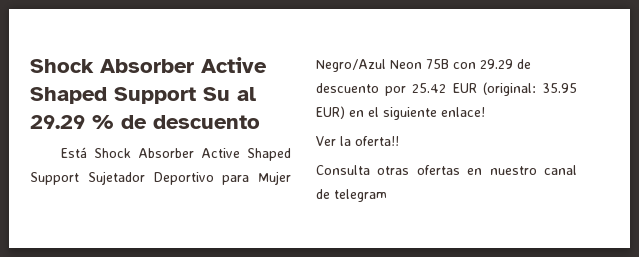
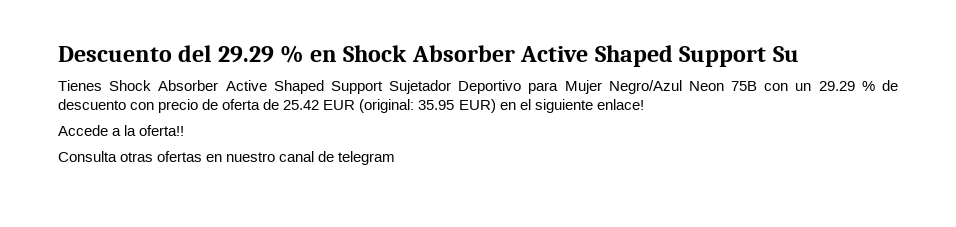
(30, 66) none -> [58,45,337,63] Descuento del 29.29 % en
[237,87,256,101] [30,115,260,129] [60,147,87,158] al 29.29 % de descuento // Está -> [58,80,102,91] // Tienes
[480,59,531,69] [316,83,407,96] 29.29 de descuento por -> [795,80,898,91] [58,99,280,113] un 29.29 % de descuento con precio de oferta de
[316,136,336,146] Ver -> [58,125,122,136] Accede a

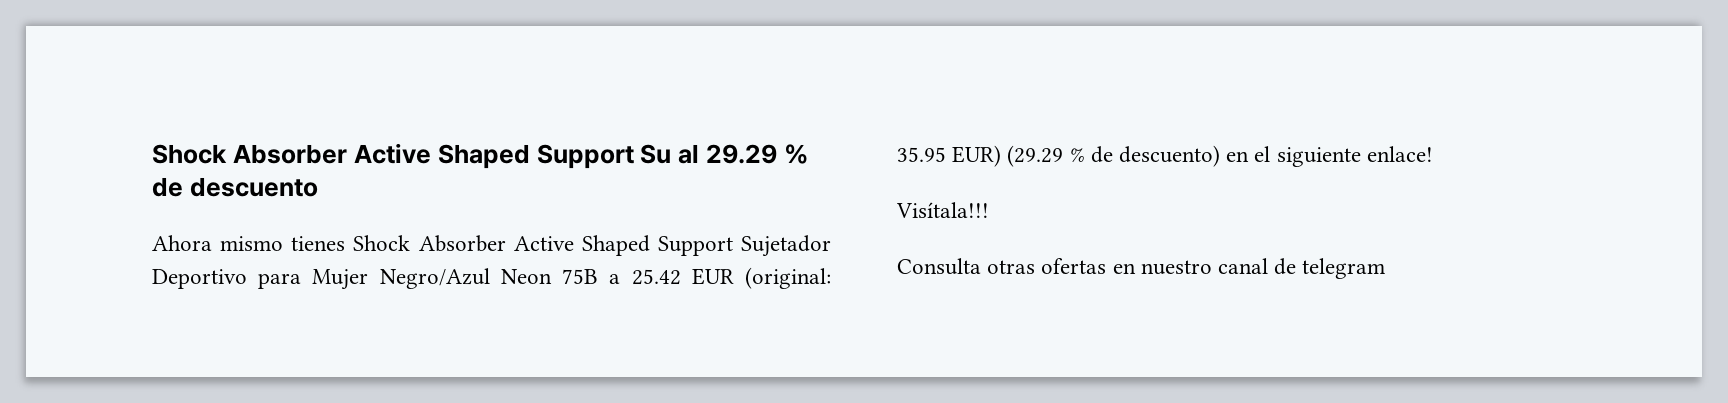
[58,45,337,63] Descuento del 29.29 % en -> (152, 154) none
[58,80,102,91] // Tienes -> [678,144,809,164] [152,177,318,197] [152,235,346,251] al 29.29 % de descuento // Ahora mismo tienes
[764,80,898,91] [58,99,280,113] con un 29.29 % de descuento con precio de oferta de -> [609,274,621,284] a
(496, 106) none -> [1007,145,1221,167] (29.29 % de descuento)
[58,125,185,136] Accede a la oferta!! -> [896,202,989,218] Visítala!!!

